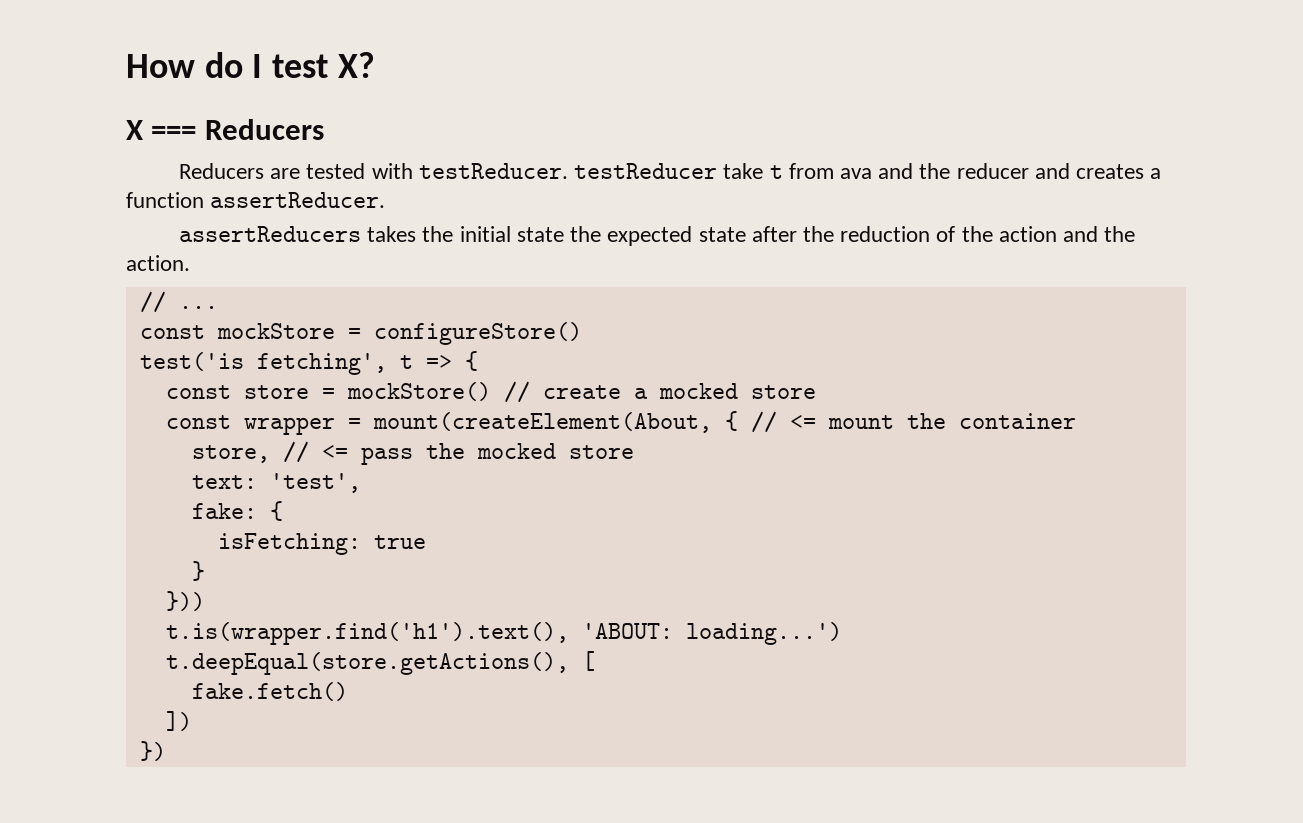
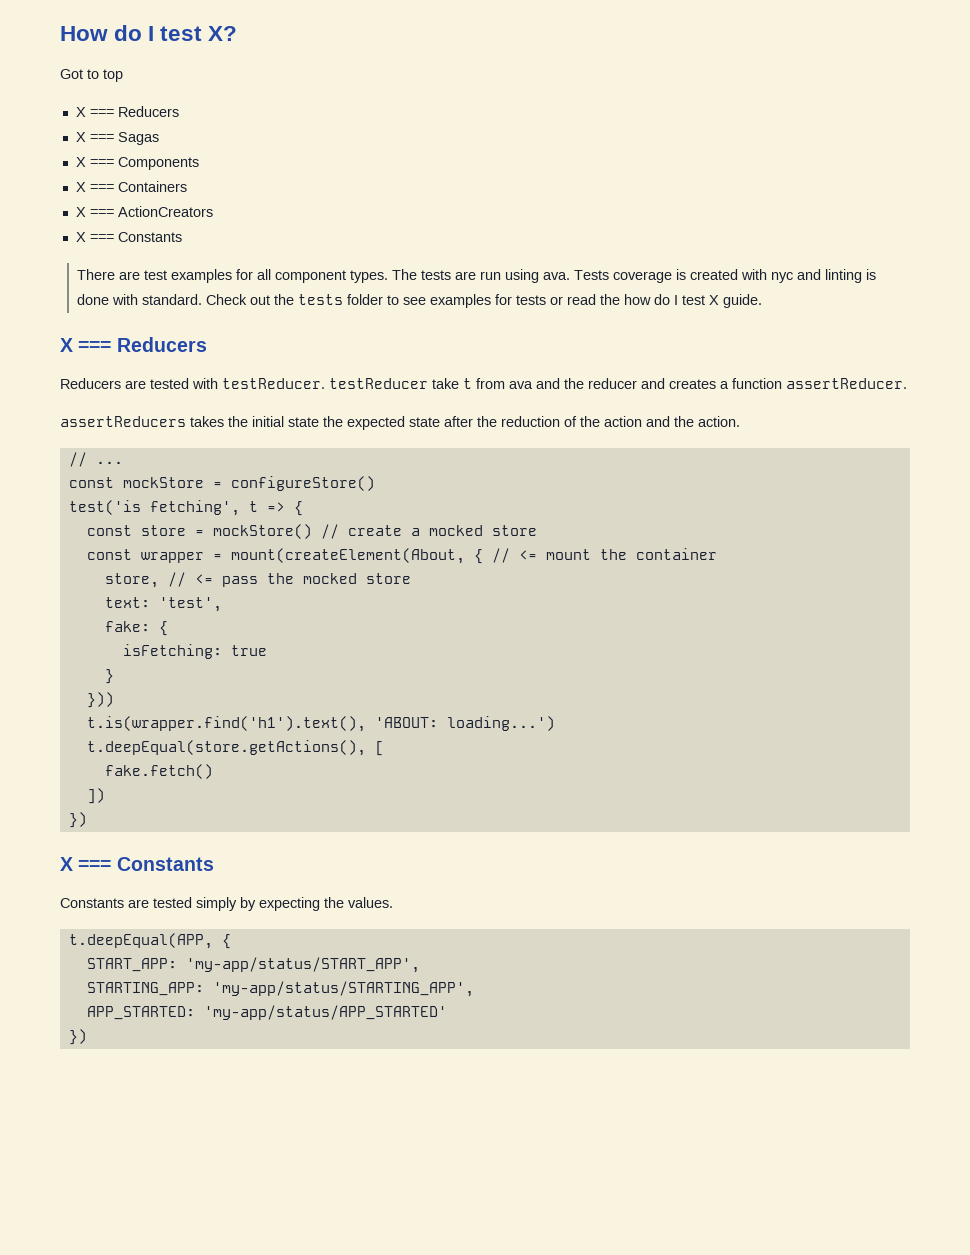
(375, 65) none -> [60,69,123,82] [75,106,179,117] [75,132,159,145] [75,157,199,170] [75,181,187,192] [75,206,213,217] [75,232,182,242] [76,269,876,283] [76,294,762,308] // Got to top // X === Reducers // X === Sagas // X === Components // X === Containers // X === ActionCreators // X === Constants // There are test examples for all component types. The tests are run using ava. Tests coverage is created with nyc and linting is done with standard. Check out the tests folder to see examples for tests or read the how do I test X guide.
(166, 751) none -> [60,857,214,871] [60,897,393,911] [68,933,231,949] [86,957,420,973] [86,981,474,997] [86,1005,447,1020] [68,1029,87,1045] // X === Constants // Constants are tested simply by expecting the values. // t.deepEqual(APP, { // START_APP: 'my-app/status/START_APP', // STARTING_APP: 'my-app/status/STARTING_APP', // APP_STARTED: 'my-app/status/APP_STARTED' // })

